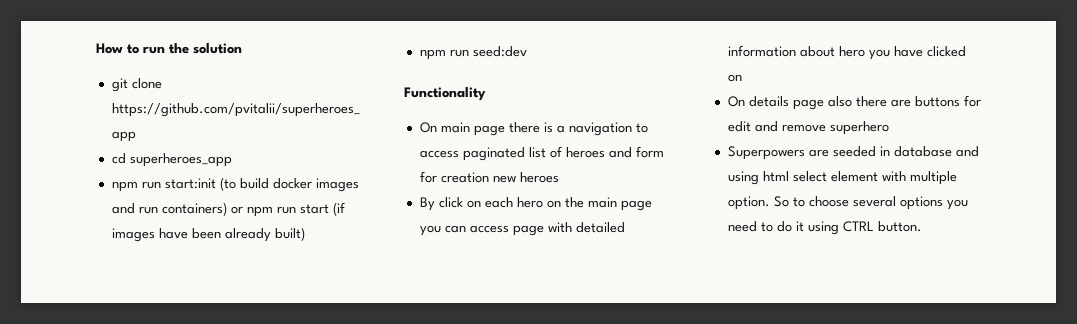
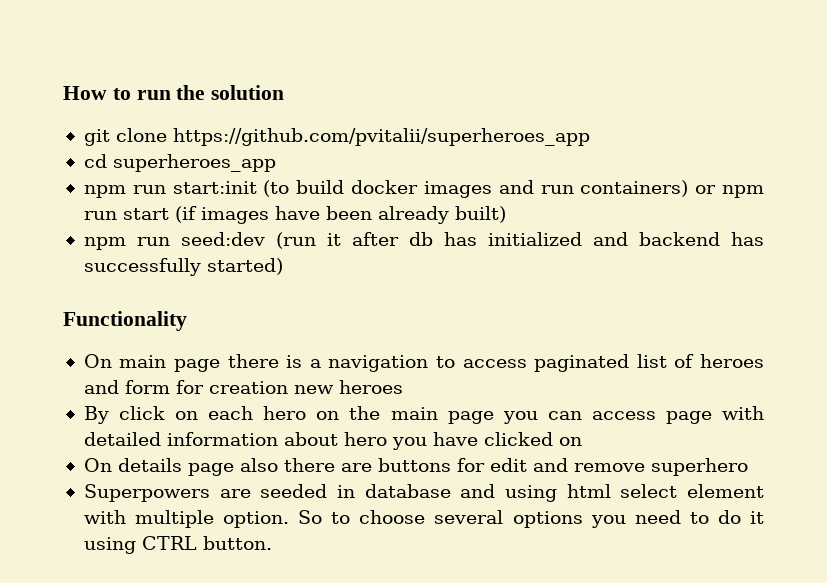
(527, 51) none -> [275,232,764,249] [83,258,283,276] (run it after db has initialized and backend has successfully started)

